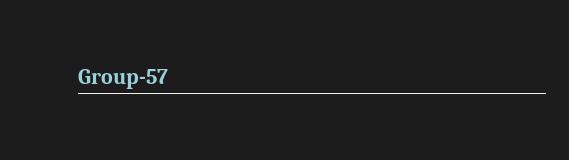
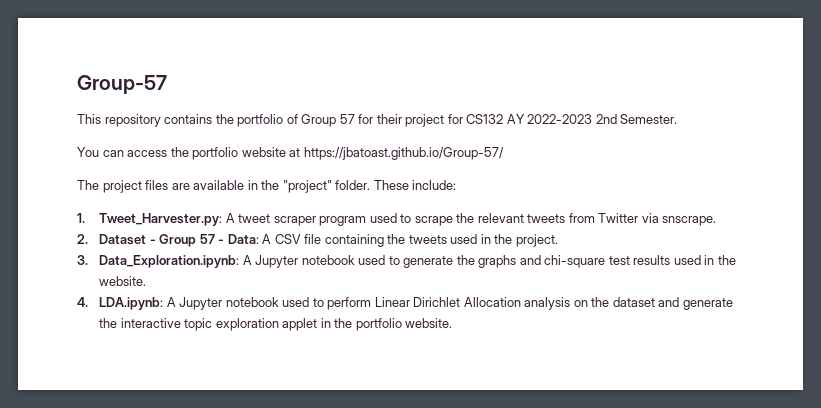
(168, 79) none -> [77,114,678,127] [77,147,504,160] [77,180,457,193] [77,213,717,226] [77,234,558,247] [77,255,736,268] [99,276,147,286] [77,297,733,310] [99,318,453,331] // This repository contains the portfolio of Group 57 for their project for CS132 AY 2022-2023 2nd Semester. // You can access the portfolio website at https://jbatoast.github.io/Group-57/ // The project files are available in the "project" folder. These include: // 1. Tweet_Harvester.py: A tweet scraper program used to scrape the relevant tweets from Twitter via snscrape. // 2. Dataset - Group 57 - Data: A CSV file containing the tweets used in the project. // 3. Data_Exploration.ipynb: A Jupyter notebook used to generate the graphs and chi-square test results used in the website. // 4. LDA.ipynb: A Jupyter notebook used to perform Linear Dirichlet Allocation analysis on the dataset and generate the interactive topic exploration applet in the portfolio website.

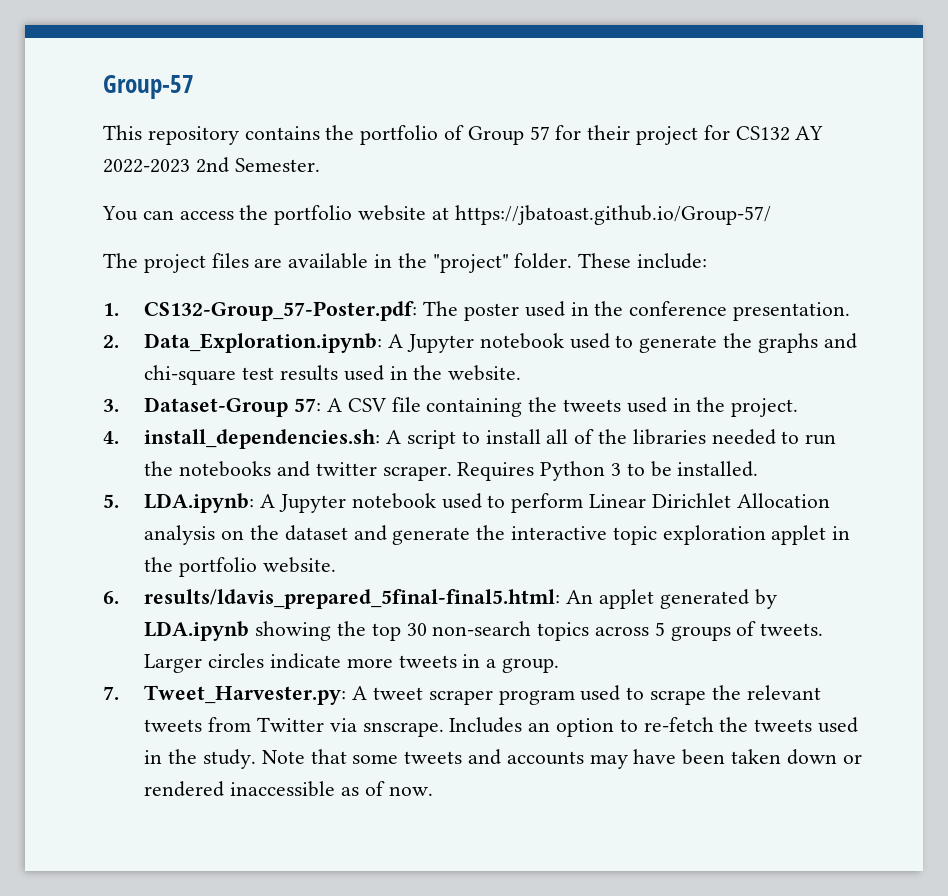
[99,213,717,226] [77,234,558,247] [77,255,88,265] Tweet_Harvester.py: A tweet scraper program used to scrape the relevant tweets from Twitter via snscrape. // 2. Dataset - Group 57 - Data: A CSV file containing the tweets used in the project. // 3. -> [144,301,851,321] [103,335,119,348] CS132-Group_57-Poster.pdf: The poster used in the conference presentation. // 2.
[77,297,88,307] 4. -> [103,397,799,417] [103,429,837,449] [144,461,759,481] [103,494,119,508] 3. Dataset-Group 57: A CSV file containing the tweets used in the project. // 4. install_dependencies.sh: A script to install all of the libraries needed to run the notebooks and twitter scraper. Requires Python 3 to be installed. // 5.
(453, 323) none -> [103,589,777,609] [144,621,824,641] [144,653,560,673] [103,685,821,705] [144,717,859,737] [144,749,862,769] [144,781,433,797] // 6. results/ldavis_prepared_5final-final5.html: An applet generated by LDA.ipynb showing the top 30 non-search topics across 5 groups of tweets. Larger circles indicate more tweets in a group. // 7. Tweet_Harvester.py: A tweet scraper program used to scrape the relevant tweets from Twitter via snscrape. Includes an option to re-fetch the tweets used in the study. Note that some tweets and accounts may have been taken down or rendered inaccessible as of now.

